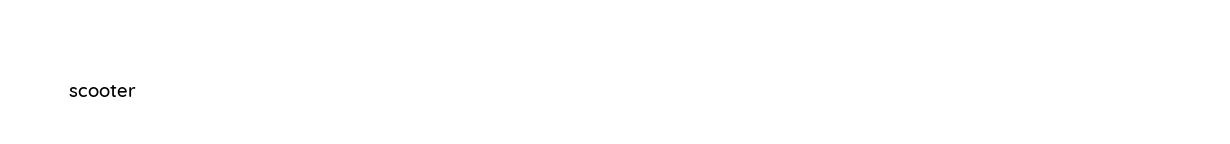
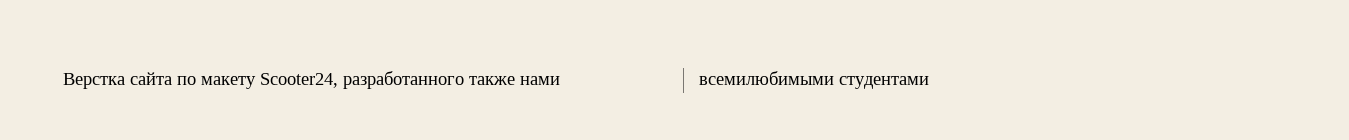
[69,85,136,97] scooter -> [63,71,929,89] Верстка сайта по макету Scooter24, разработанного также нами всемилюбимыми студентами

